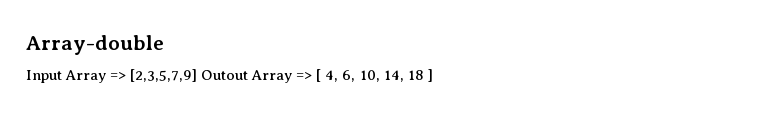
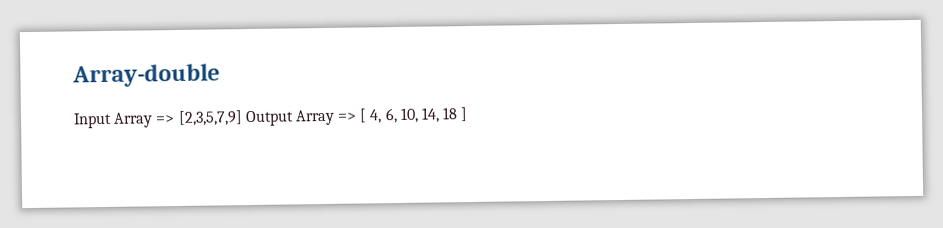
[201,70,249,80] Outout -> [244,110,294,127] Output

